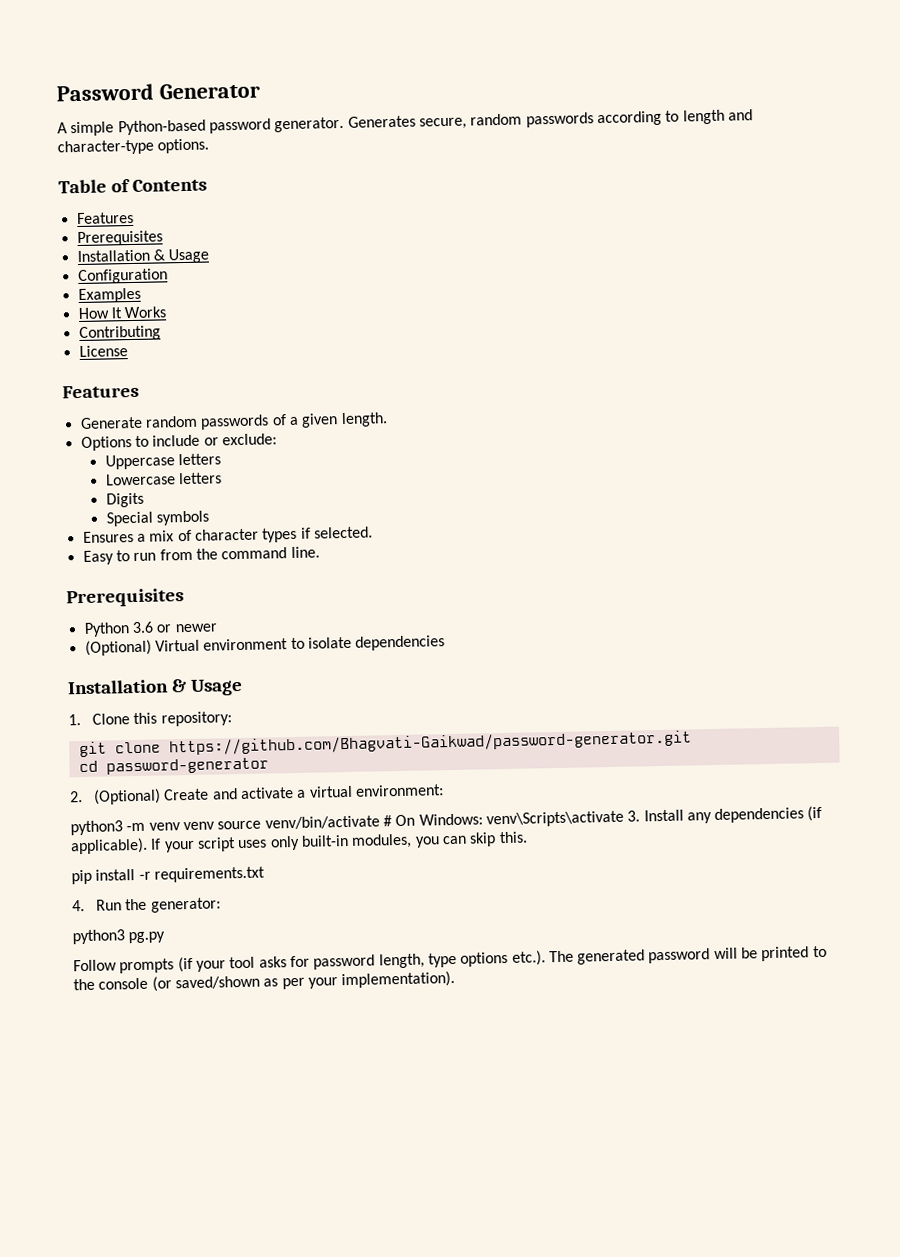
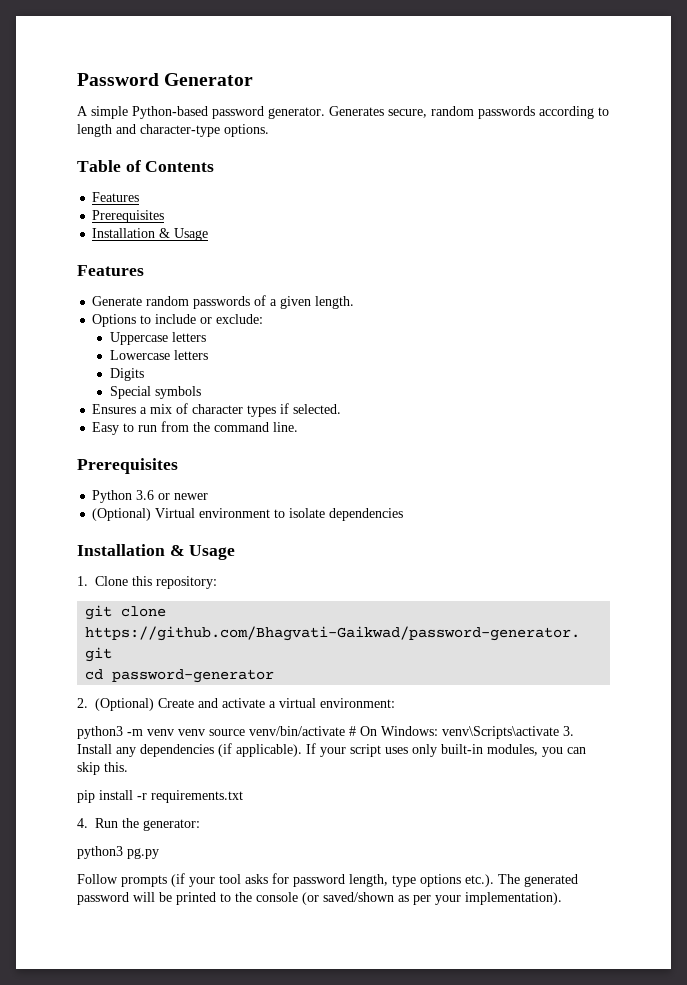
[77,268,168,285] [77,287,141,304] [77,306,168,320] [78,325,161,342] [78,345,128,358] // Configuration // Examples // How It Works // Contributing // License -> (209, 234) none

